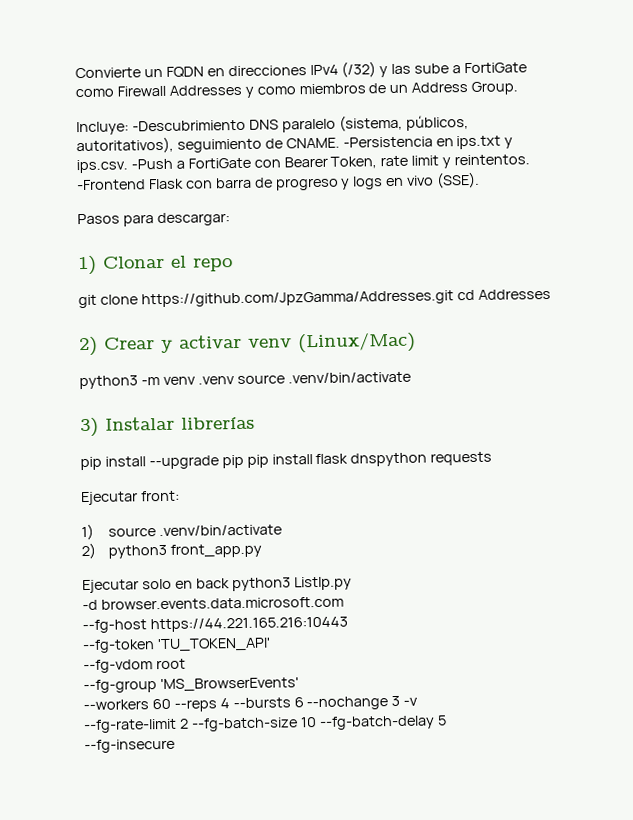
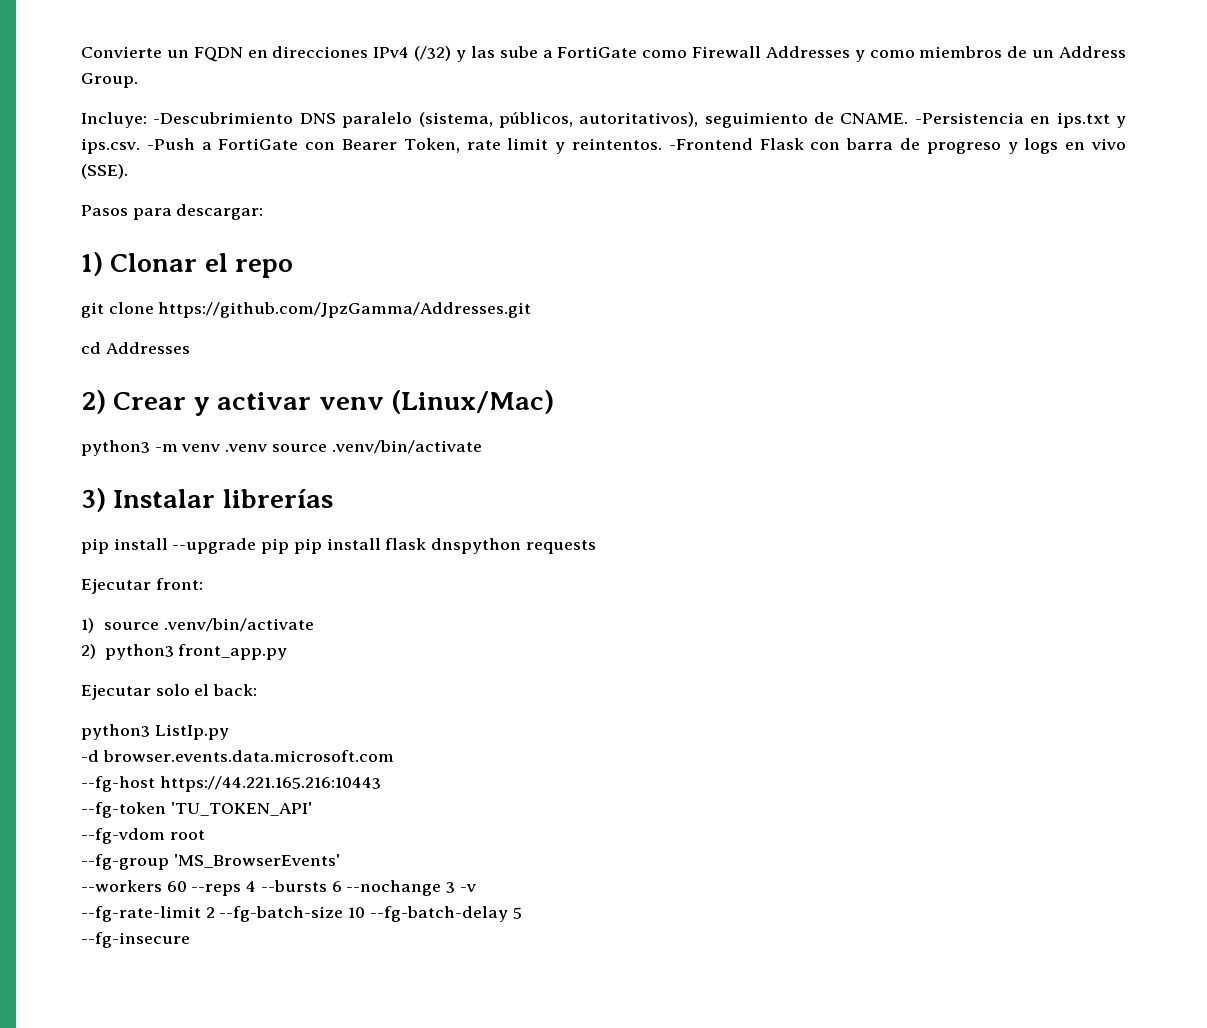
(454, 299) none -> (532, 310) //
[174,578,230,589] en back -> [194,684,258,696] el back: //

